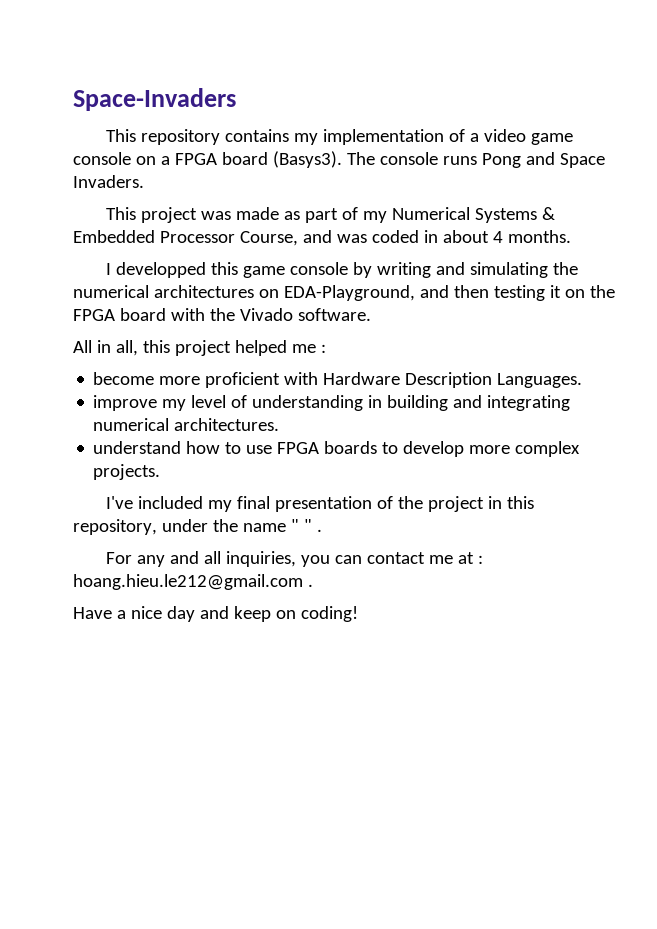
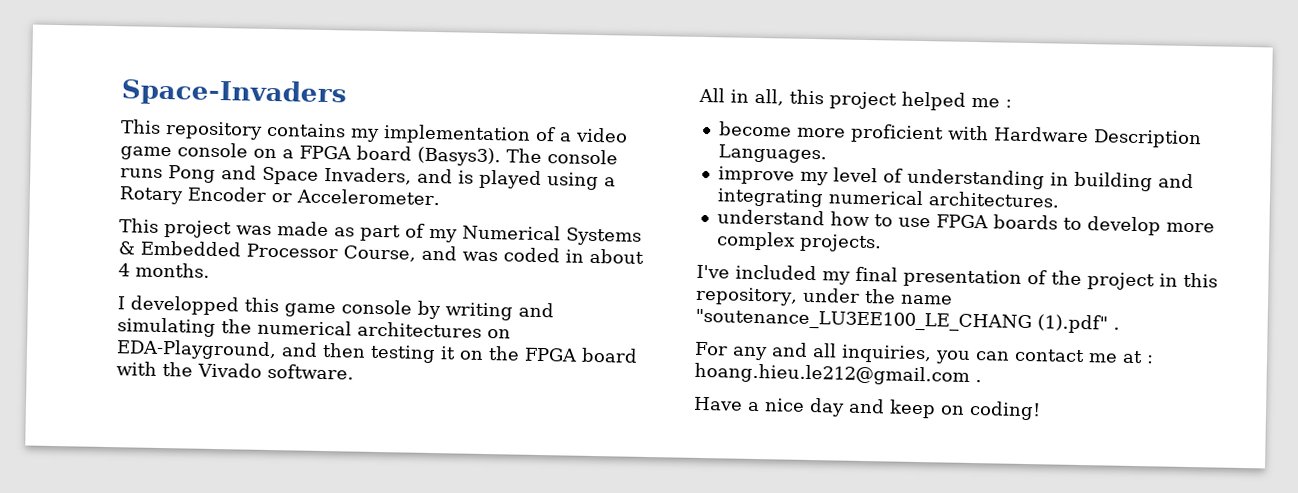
[73,175,144,188] Invaders. -> [323,166,616,191] [119,186,440,206] Invaders, and is played using a Rotary Encoder or Accelerometer.
[290,519,312,532] " " -> [695,308,1108,334] "soutenance_LU3EE100_LE_CHANG (1).pdf"

